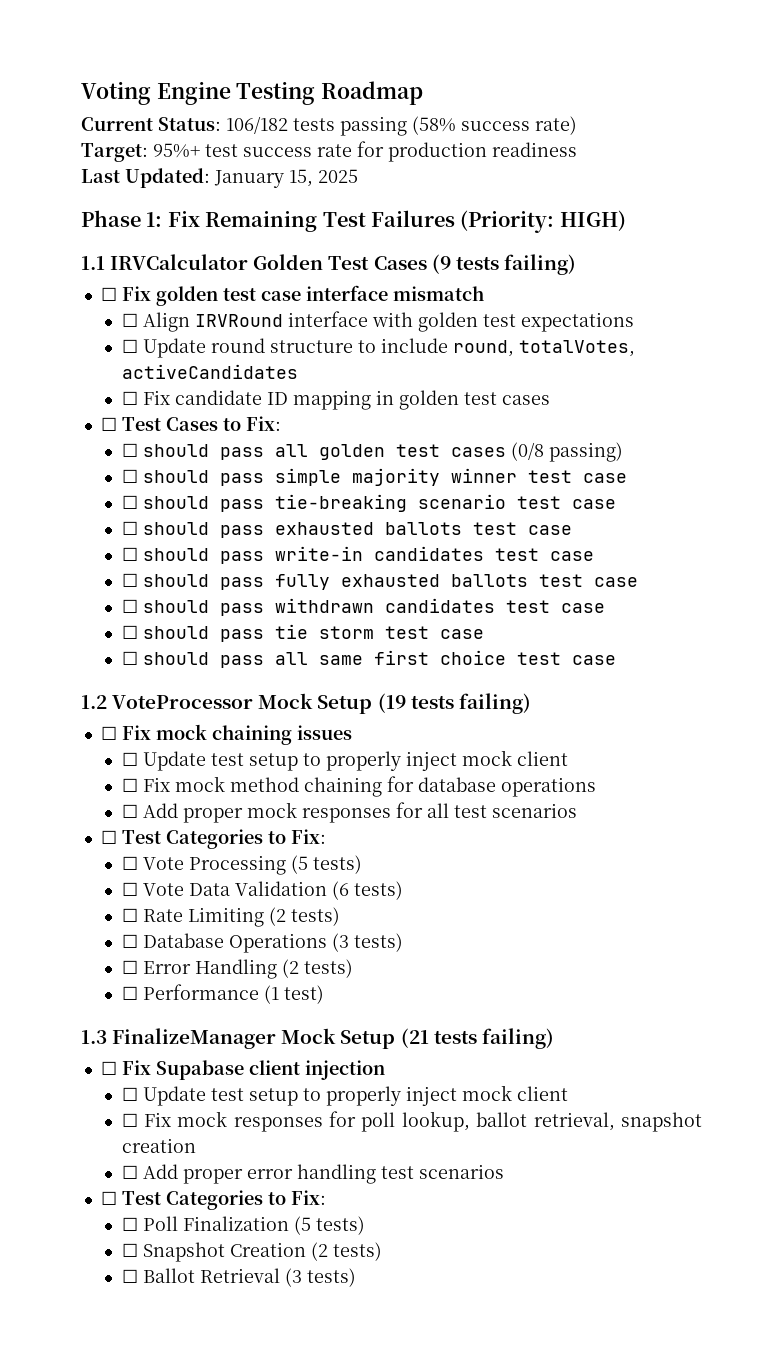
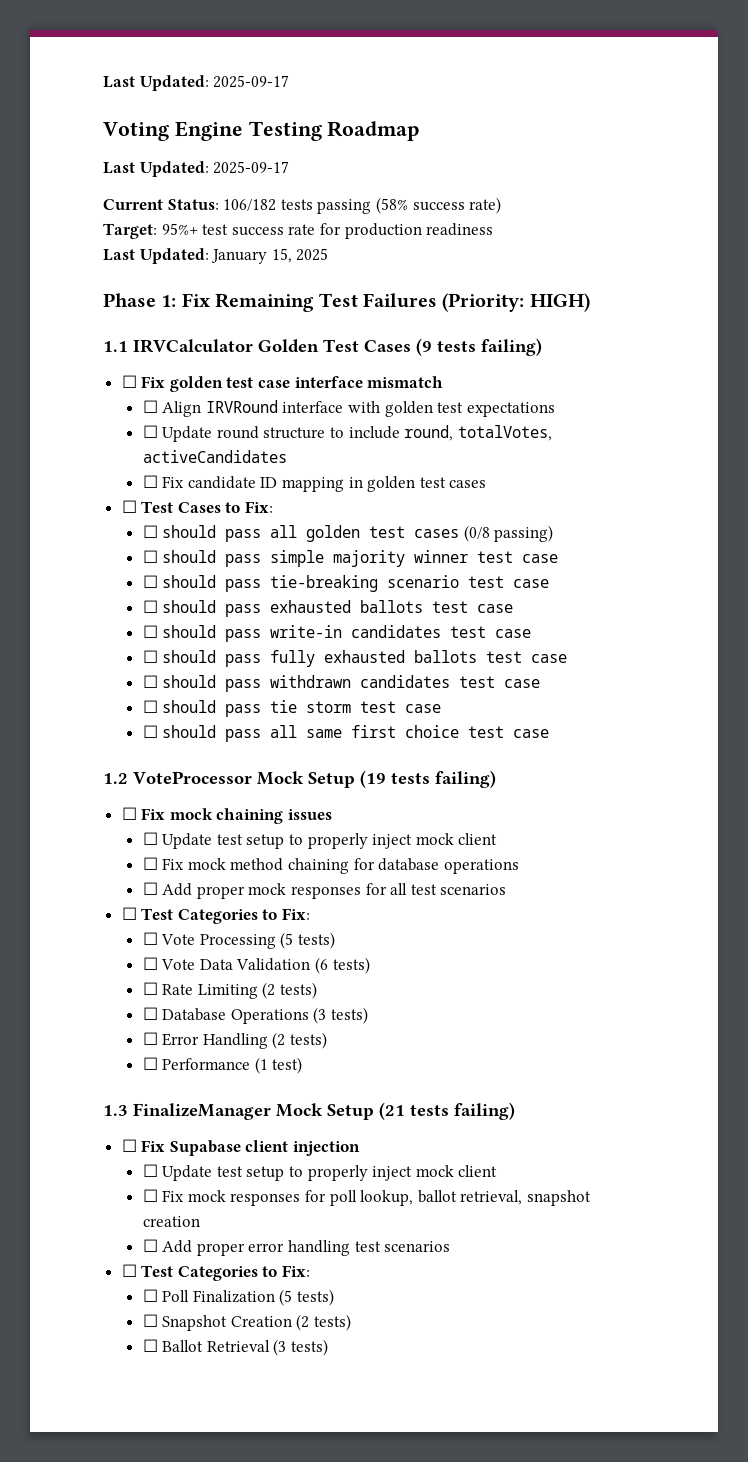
(81, 93) none -> [103,75,290,91] Last Updated: 2025-09-17 //
(424, 93) none -> [103,161,290,177] // Last Updated: 2025-09-17

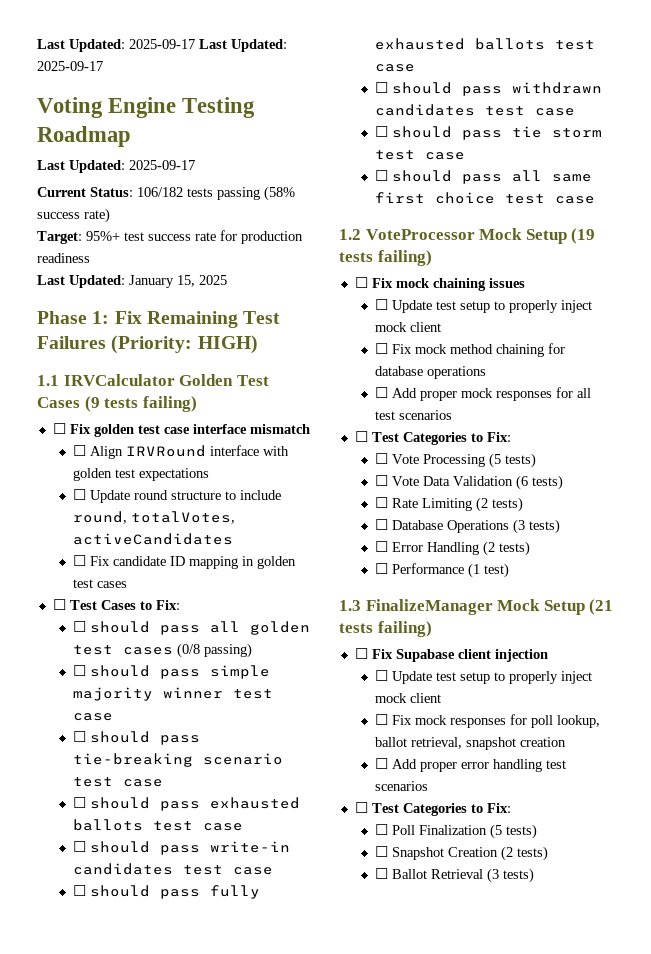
[103,75,290,91] Last Updated: 2025-09-17 -> [37,39,287,52] [37,61,103,71] Last Updated: 2025-09-17 Last Updated: 2025-09-17

